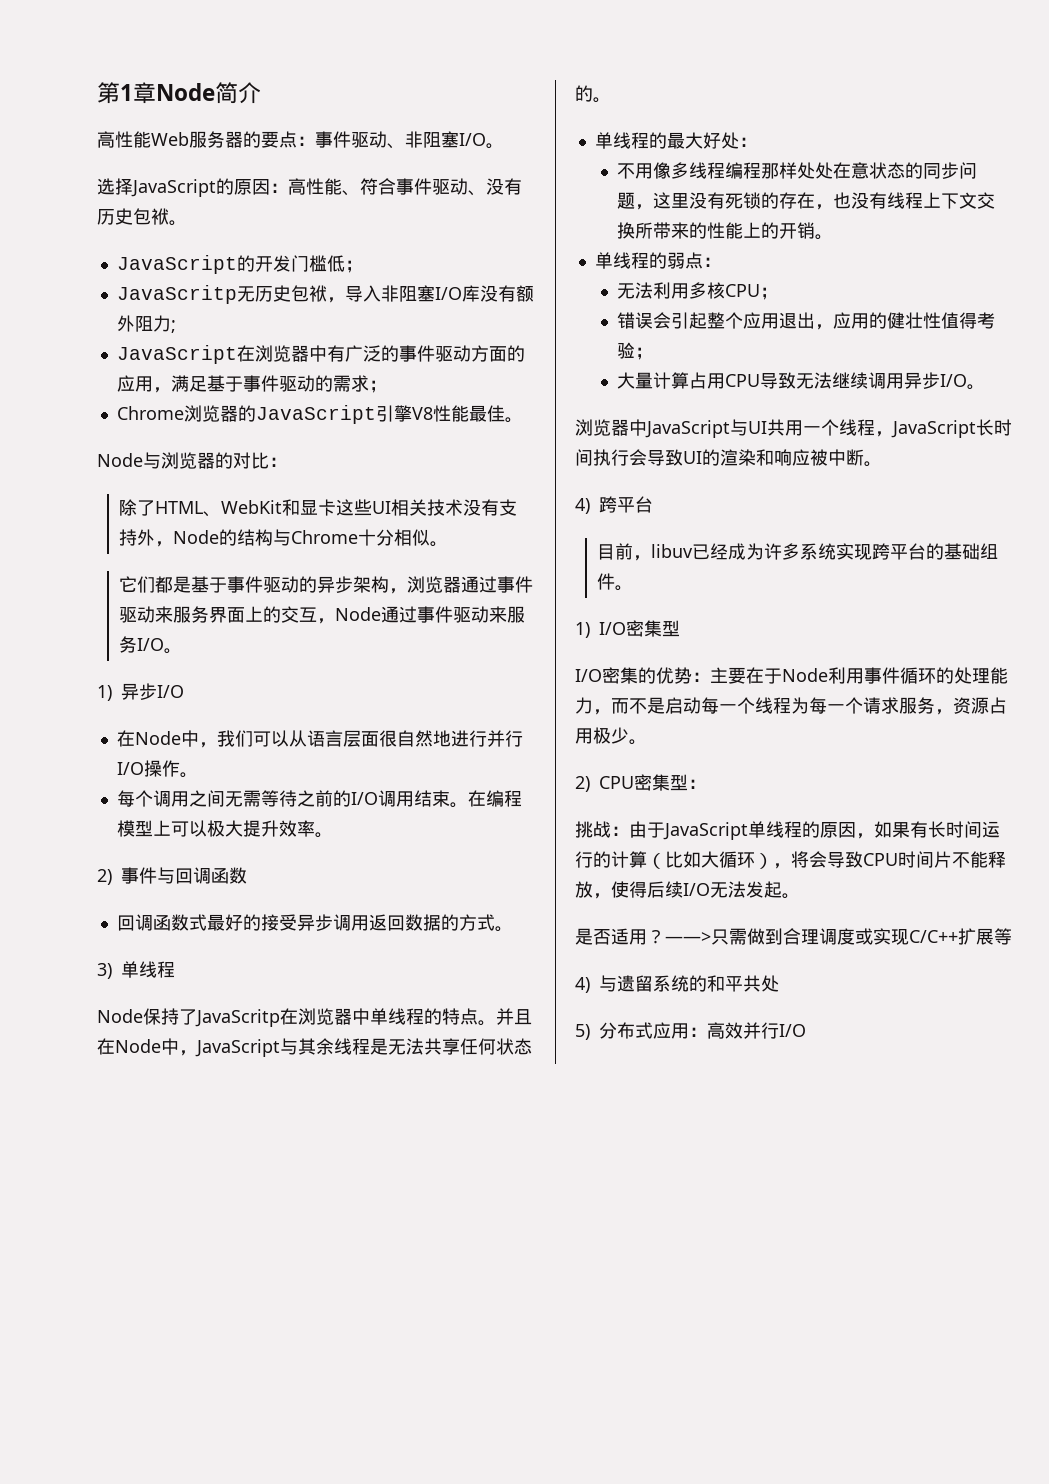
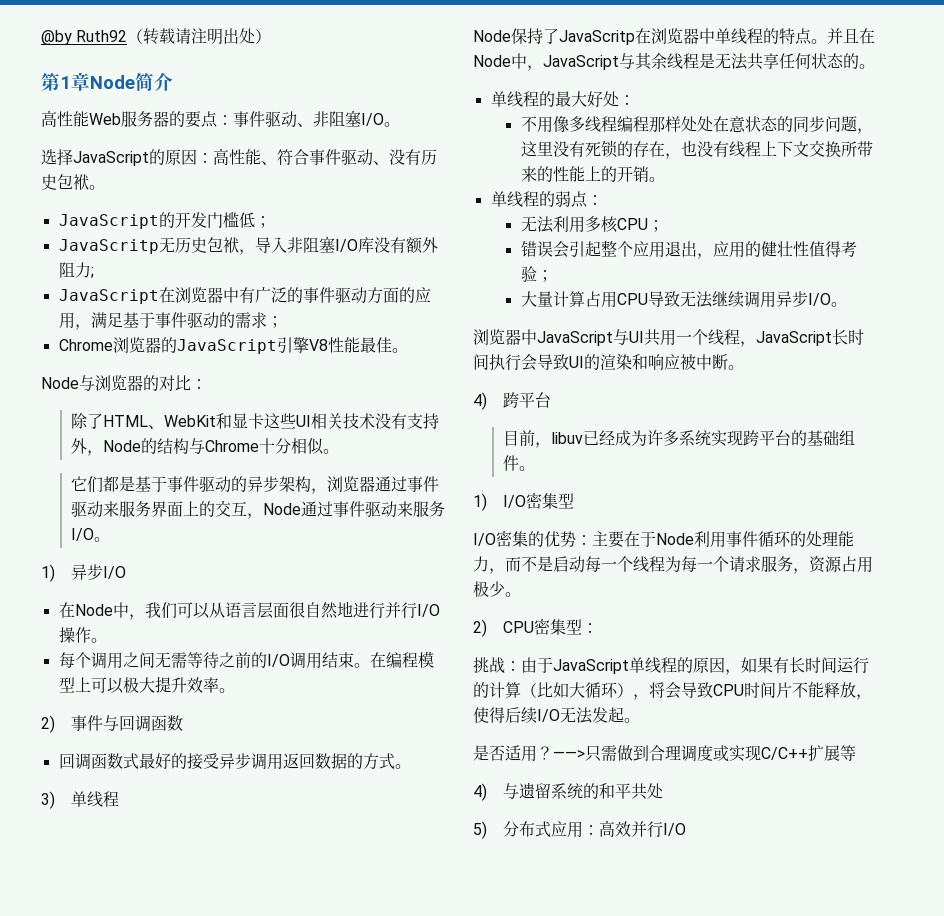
(97, 93) none -> [41,28,272,45] @by Ruth92（转载请注明出处） //

